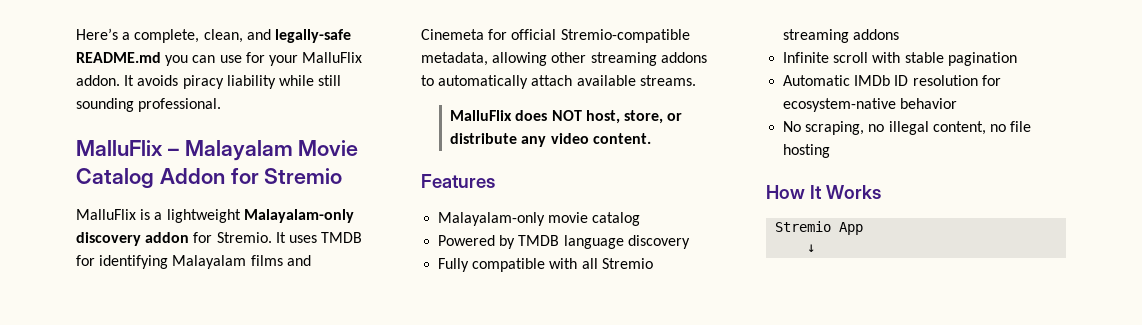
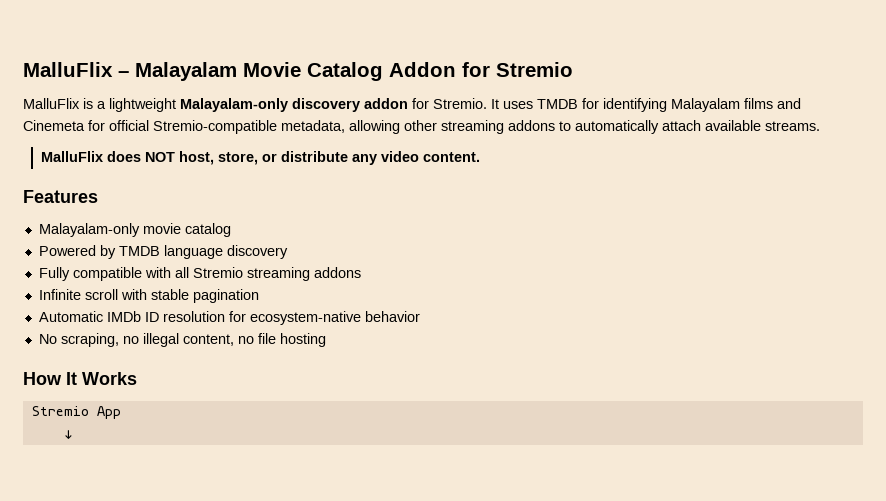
[76,28,351,43] [76,52,363,66] [76,75,342,89] [76,98,222,112] Here’s a complete, clean, and legally-safe README.md you can use for your MalluFlix addon. It avoids piracy liability while still sounding professional. // -> (23, 69) none

